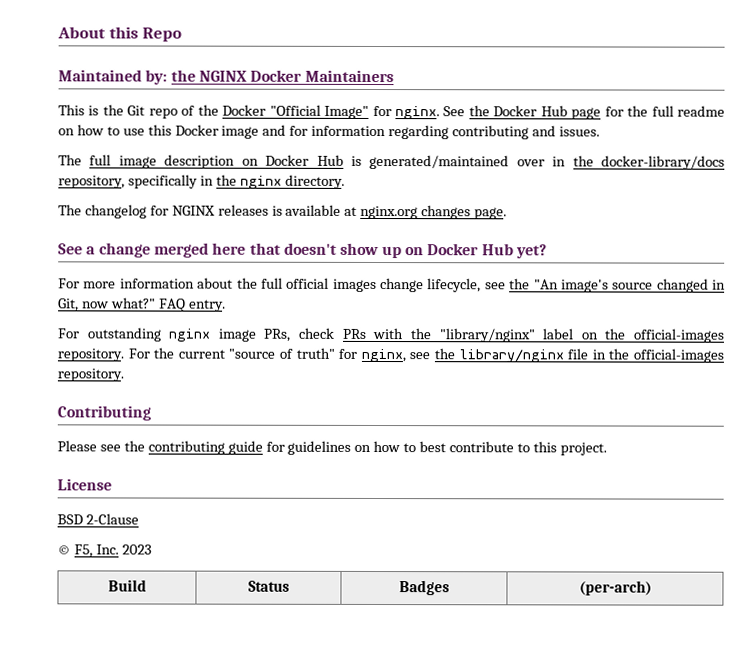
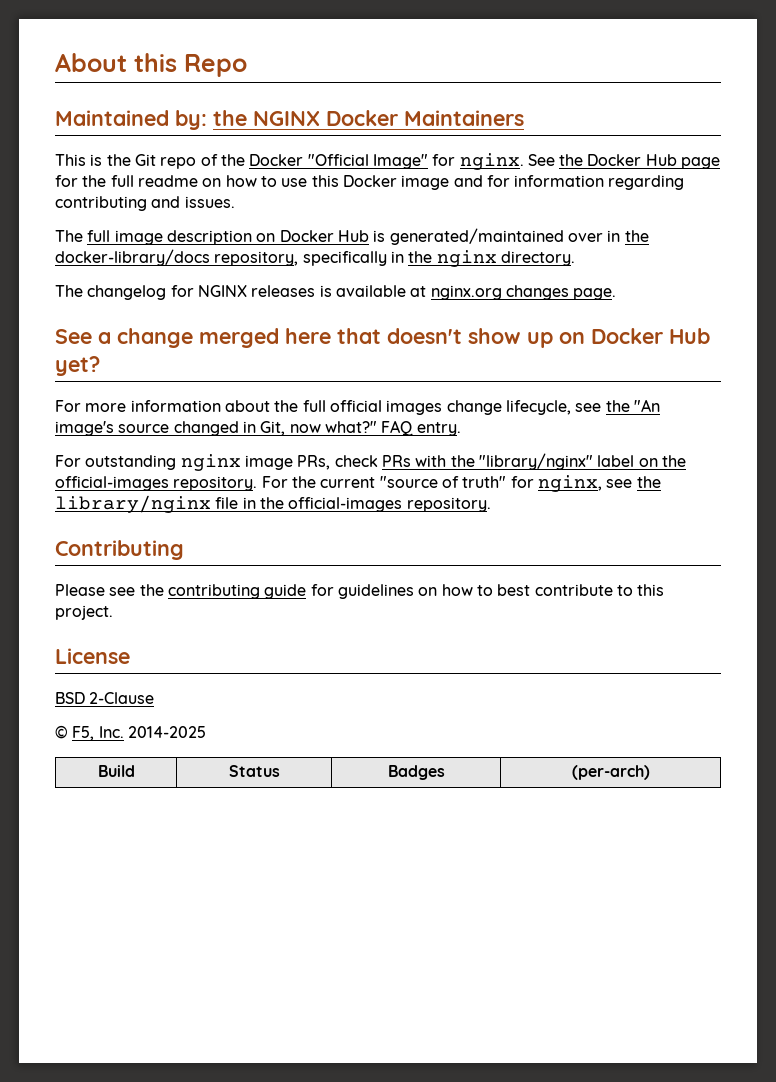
[121,544,152,555] 2023 -> [127,726,206,738] 2014-2025

